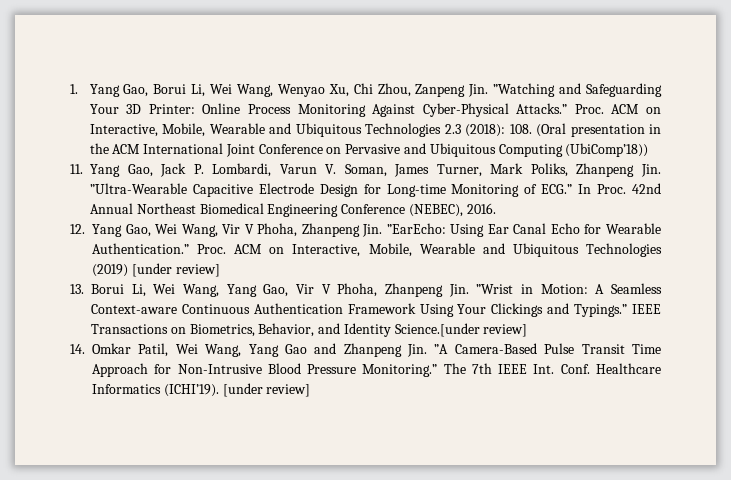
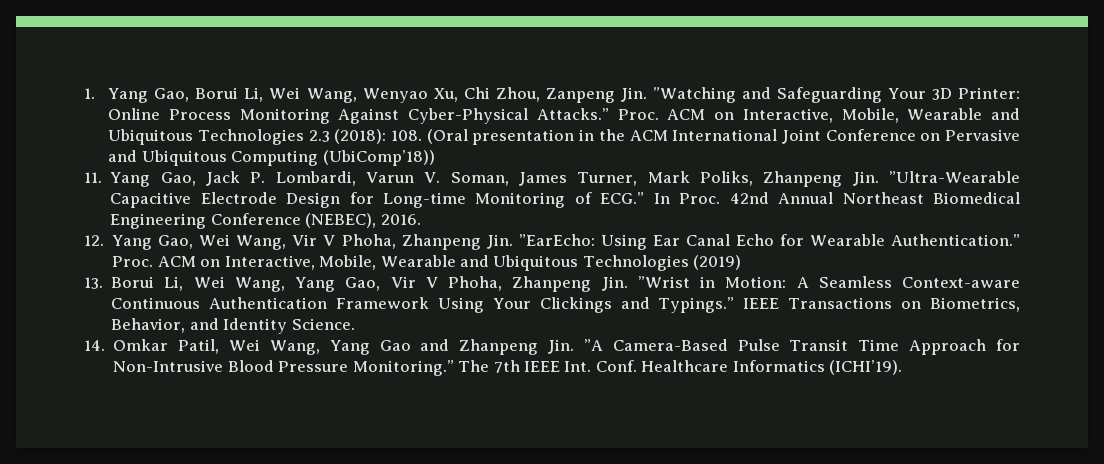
[131,263,220,277] [under review] -> (742, 262) none
[394,323,528,337] Science.[under review] -> [291,318,355,330] Science.
[222,383,311,397] [under review] -> (903, 367) none

